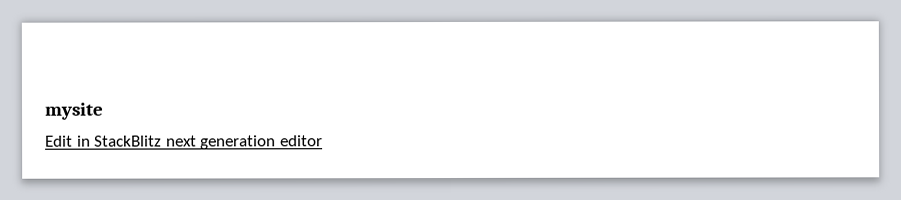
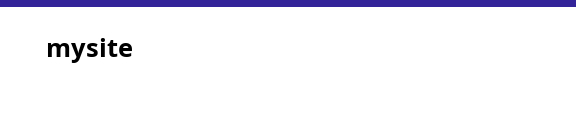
[45,135,323,150] // Edit in StackBlitz next generation editor -> (133, 50) none

